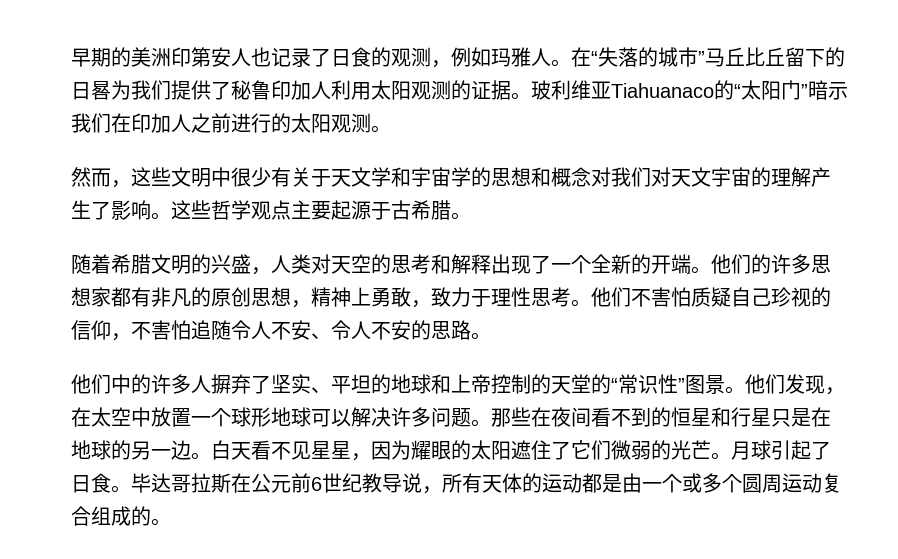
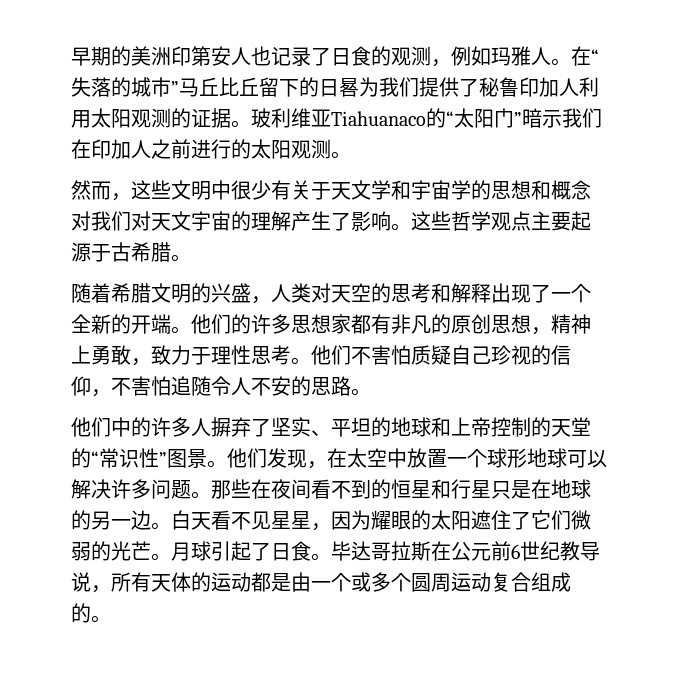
[311,320,411,340] 、令人不安 -> (291, 386) none

